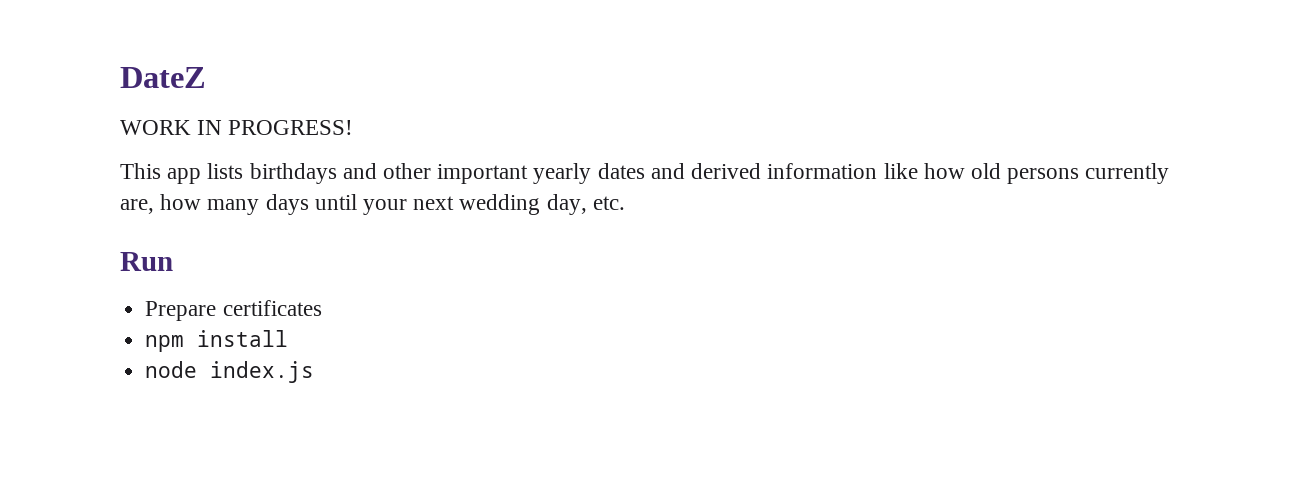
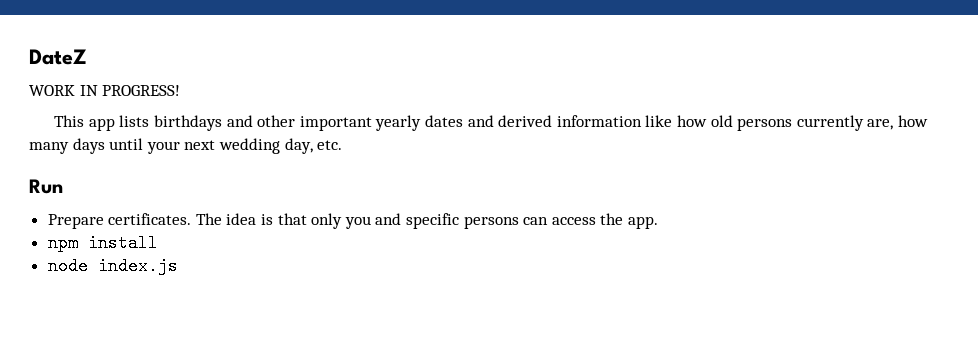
[222,300,322,316] certificates -> [108,213,658,229] certificates. The idea is that only you and specific persons can access the app.

